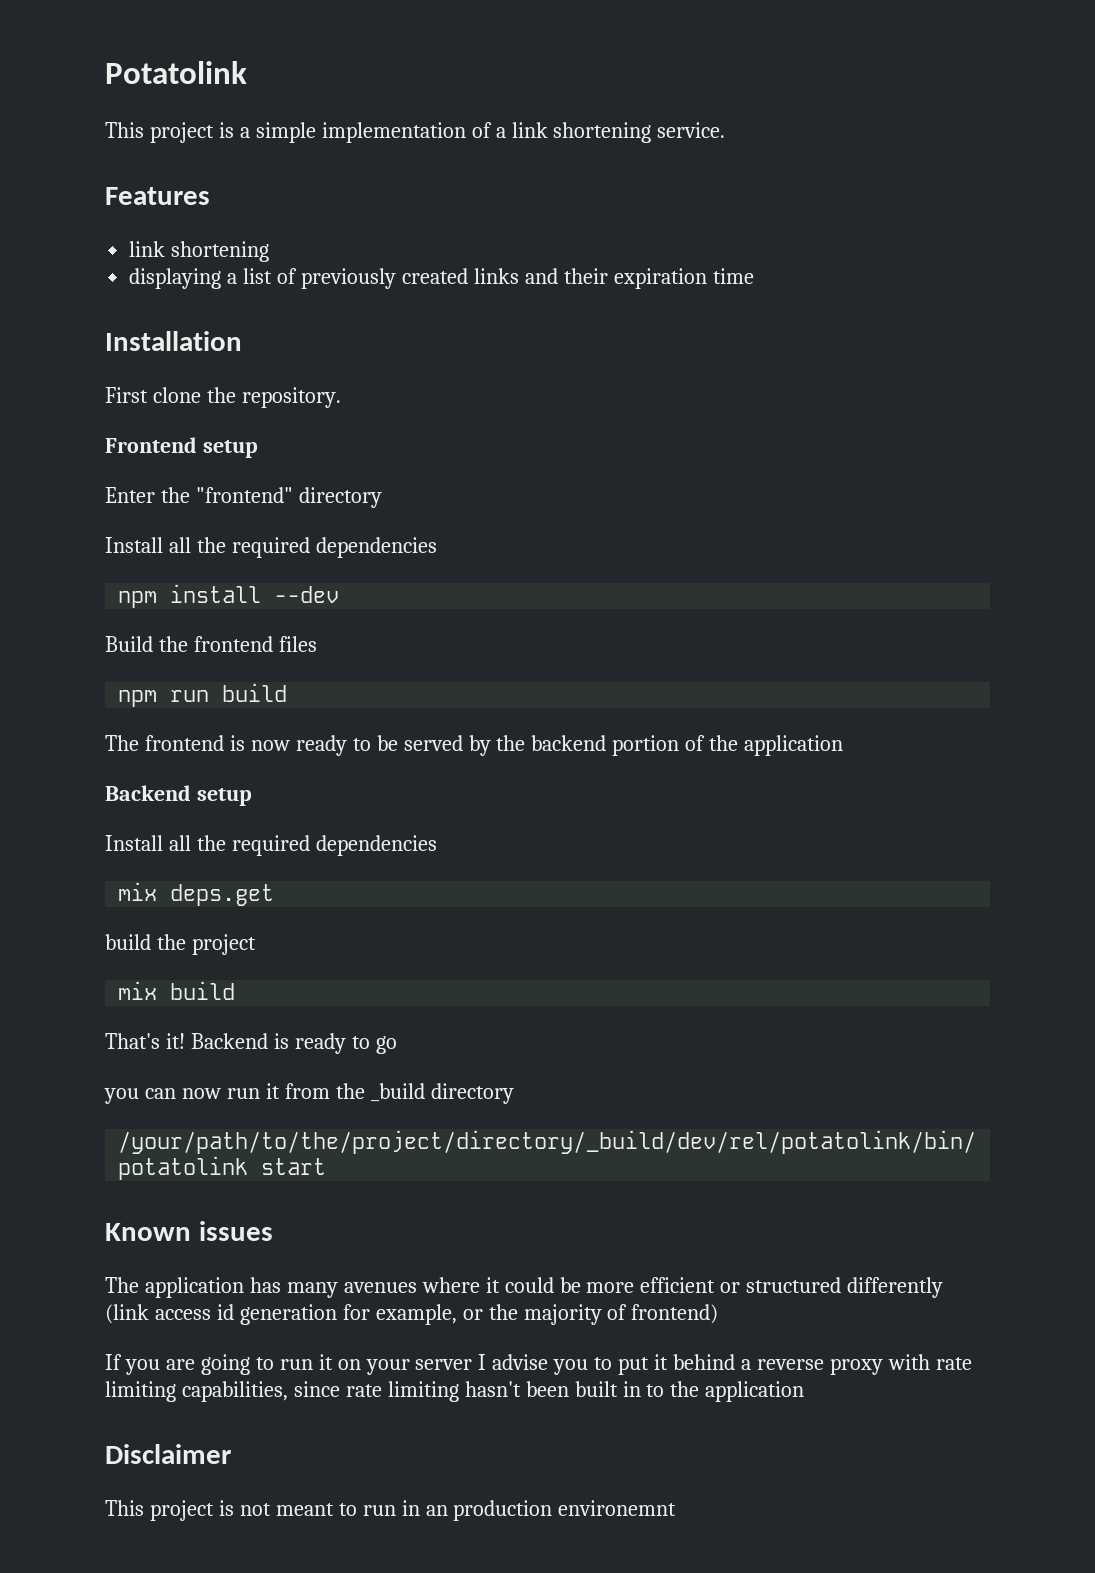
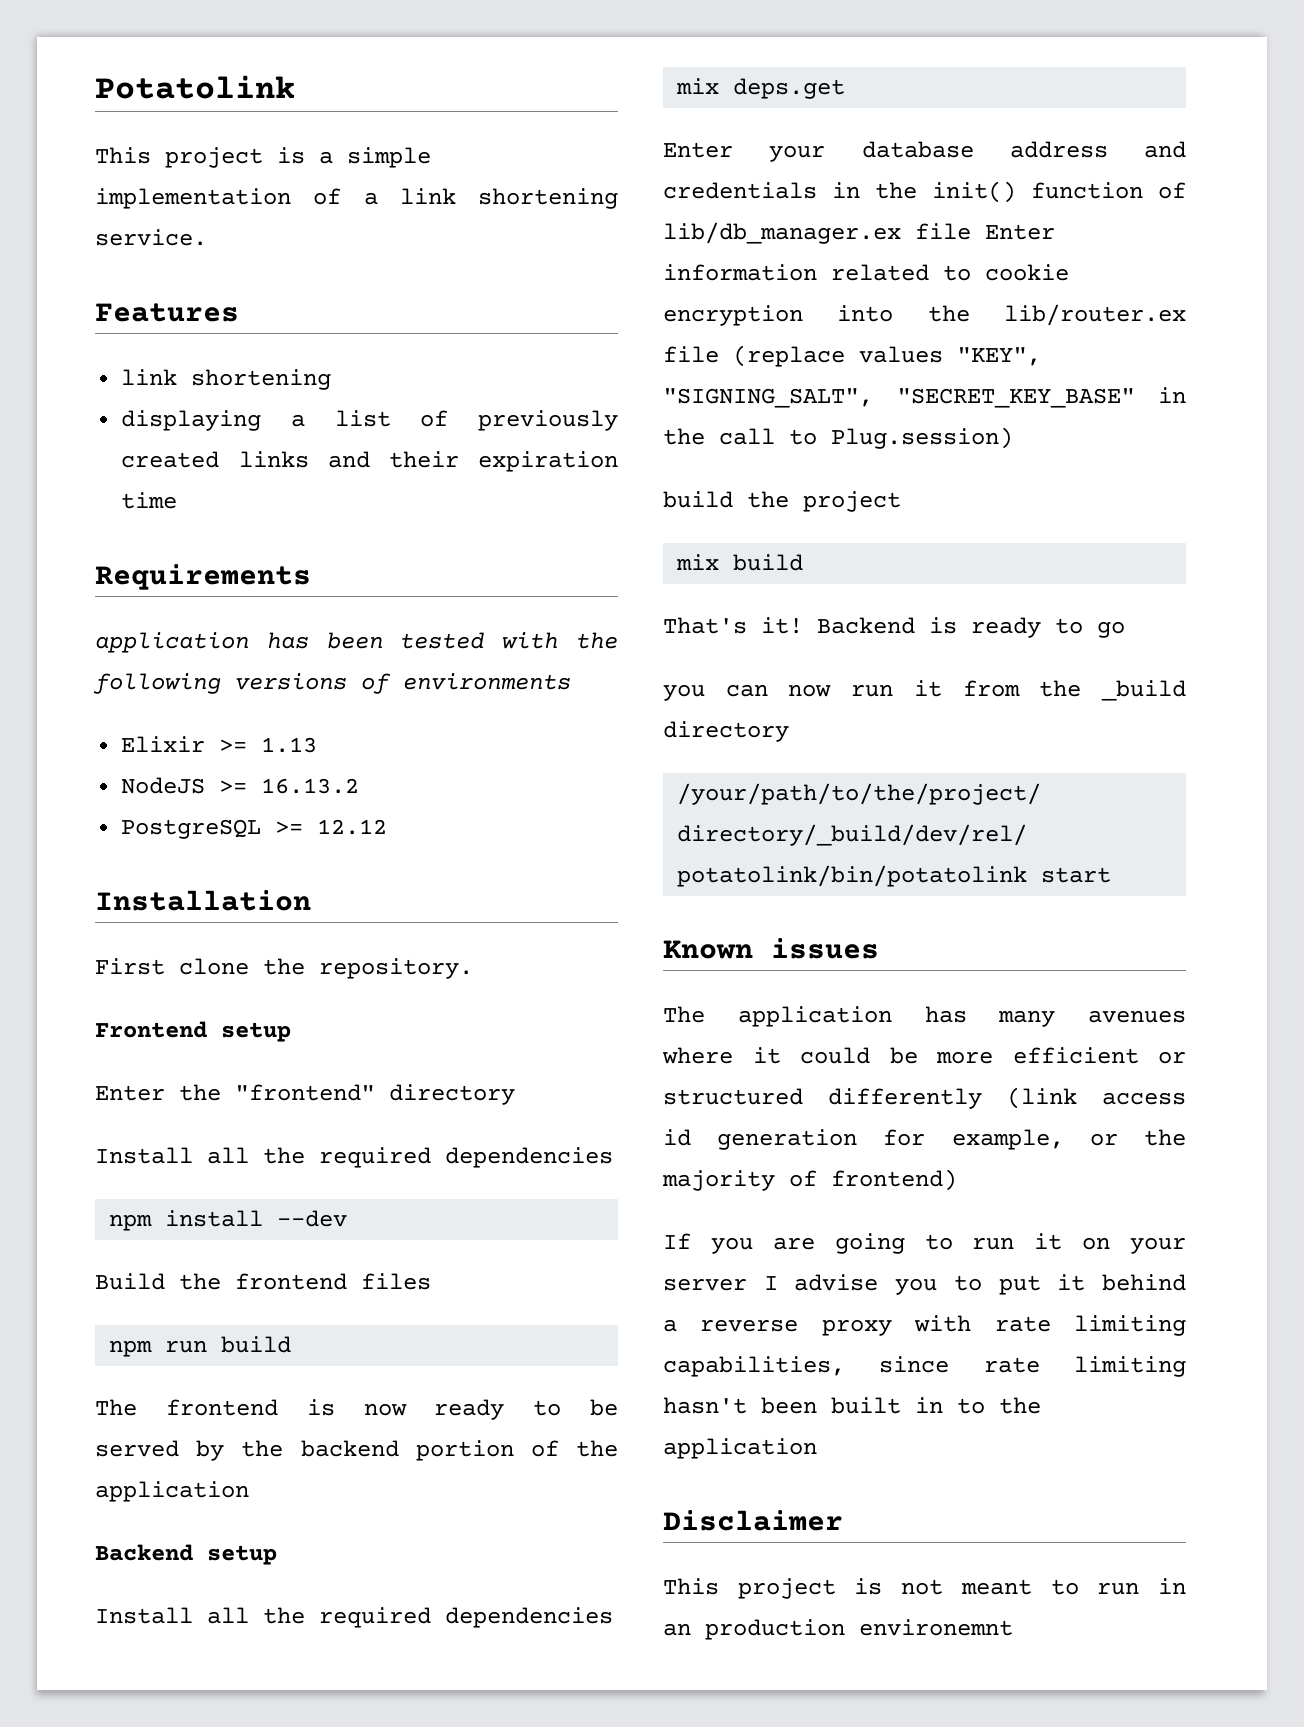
(754, 276) none -> [95,564,311,590] [95,632,618,653] [93,673,571,694] [121,736,318,753] [121,777,360,794] [121,819,388,839] // Requirements // application has been tested with the following versions of environments // Elixir >= 1.13 // NodeJS >= 16.13.2 // PostgreSQL >= 12.12
(275, 895) none -> [663,141,1186,162] [663,181,1186,203] [663,222,1055,244] [663,264,1069,281] [663,304,1186,326] [663,345,1041,367] [663,387,1186,408] [663,427,1013,449] // Enter your database address and credentials in the init() function of lib/db_manager.ex file Enter information related to cookie encryption into the lib/router.ex file (replace values "KEY", "SIGNING_SALT", "SECRET_KEY_BASE" in the call to Plug.session)

